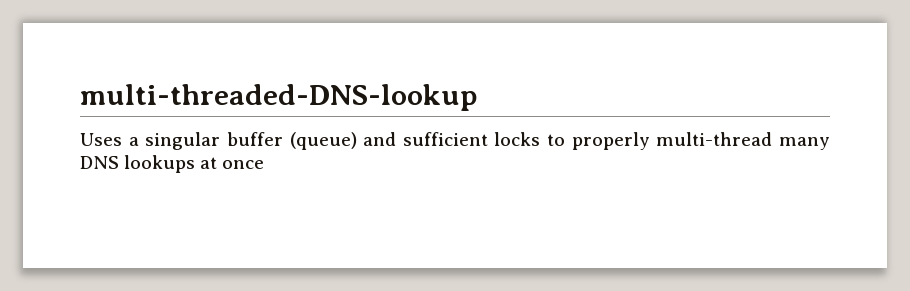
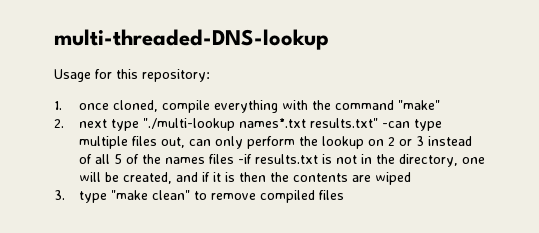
[80,132,830,150] [80,155,265,173] Uses a singular buffer (queue) and sufficient locks to properly multi-thread many DNS lookups at once -> [54,69,210,82] [54,100,440,113] [54,118,442,131] [78,136,472,149] [78,154,485,167] [78,172,411,185] [54,190,344,203] Usage for this repository: // 1. once cloned, compile everything with the command "make" // 2. next type "./multi-lookup names*.txt results.txt" -can type multiple files out, can only perform the lookup on 2 or 3 instead of all 5 of the names files -if results.txt is not in the directory, one will be created, and if it is then the contents are wiped // 3. type "make clean" to remove compiled files

